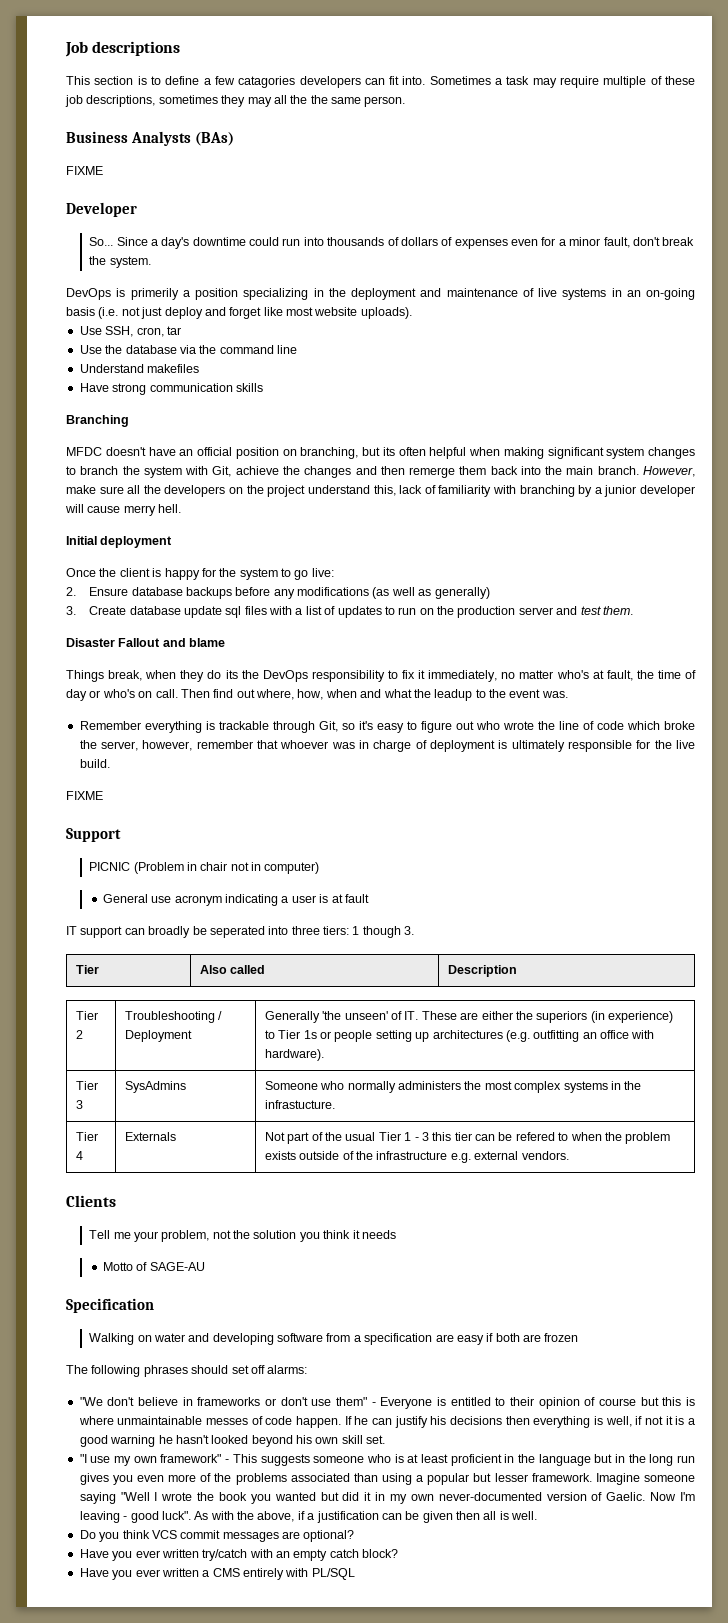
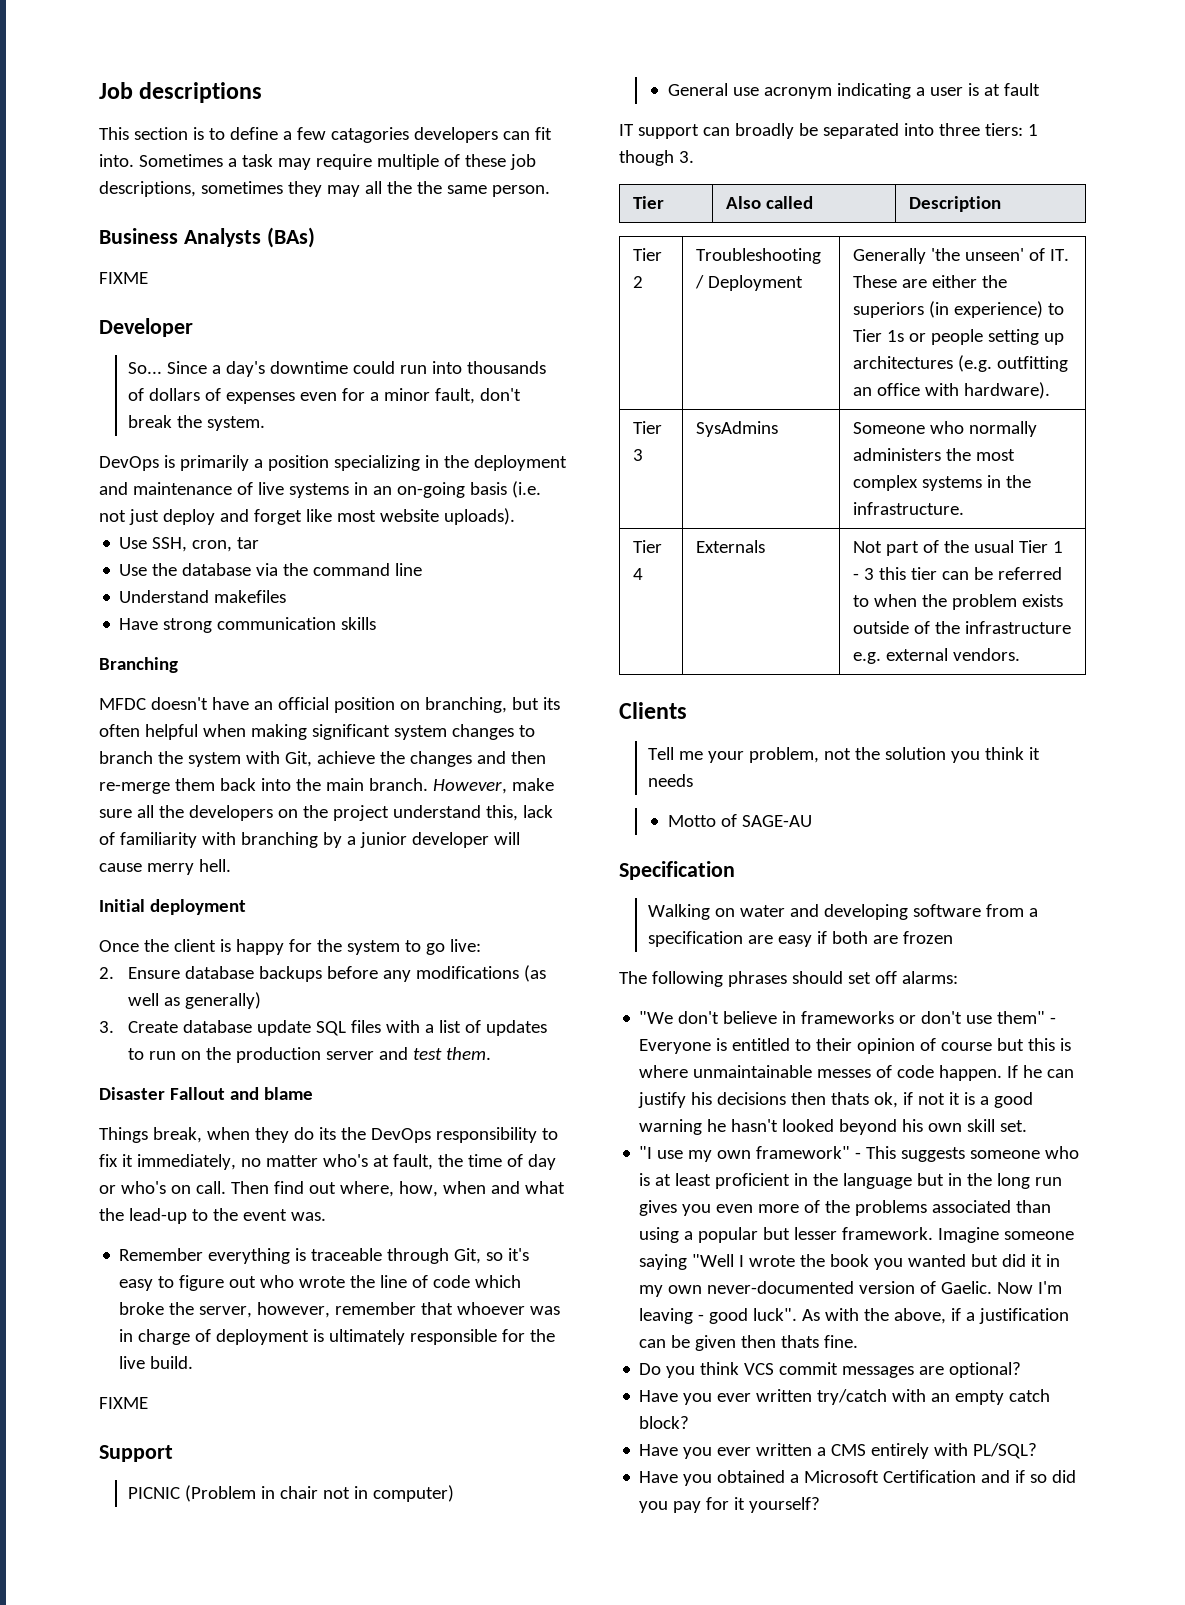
[130,288,179,300] primerily -> [179,455,249,471] primarily
[409,467,456,478] remerge -> [99,782,170,794] re-merge
[225,606,242,618] sql -> [315,1021,346,1036] SQL
[434,689,473,701] leadup -> [128,1208,187,1224] lead-up
[218,721,269,730] trackable -> [311,1248,383,1261] traceable
[209,926,265,938] seperated -> [822,123,899,139] separated
[264,1100,335,1109] infrastucture. -> [852,502,964,515] infrastructure.
[515,1132,555,1141] refered -> [997,567,1062,580] referred
[533,1416,632,1428] everything is well, -> [831,1092,899,1108] thats ok,
[483,1511,538,1520] all is well. -> [781,1335,859,1348] thats fine.
[311,1568,355,1580] PL/SQL -> [973,1443,1038,1459] [639,1470,1077,1486] [639,1497,821,1513] PL/SQL? // Have you obtained a Microsoft Certification and if so did you pay for it yourself?

